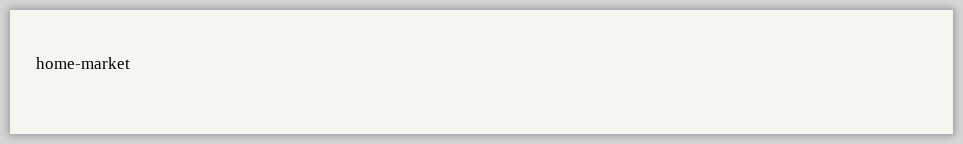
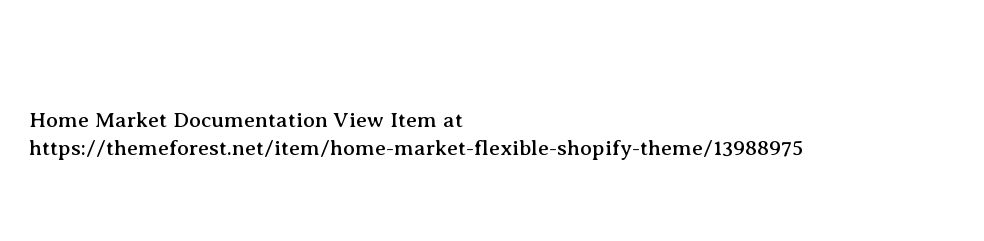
[36,57,130,69] home-market -> [29,112,464,127] [29,140,803,160] Home Market Documentation View Item at https://themeforest.net/item/home-market-flexible-shopify-theme/13988975

